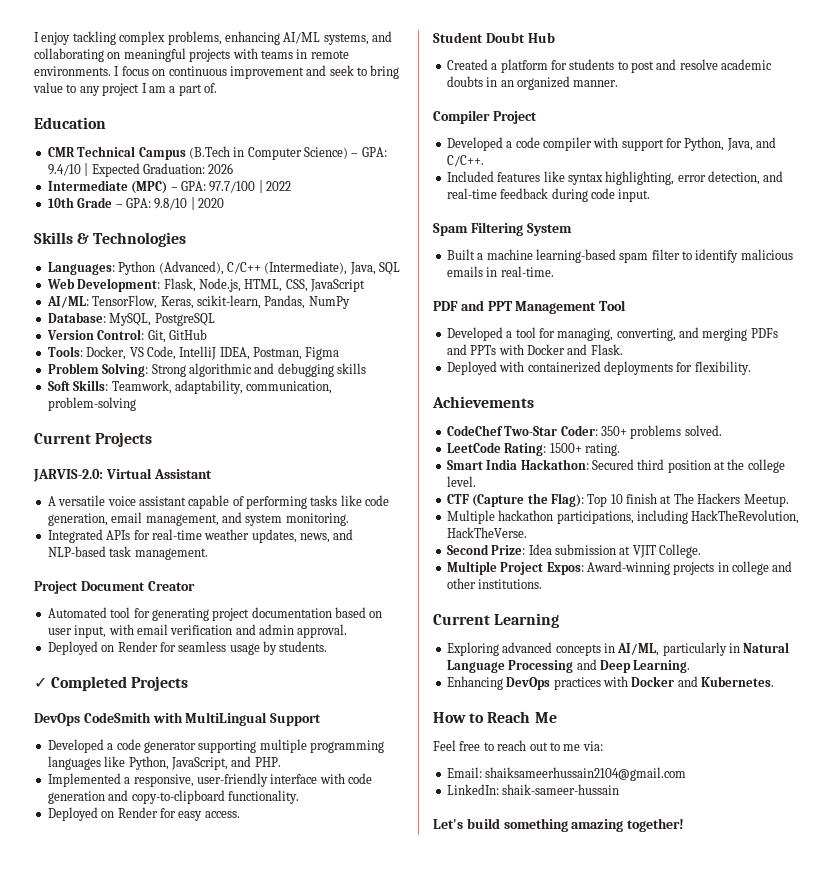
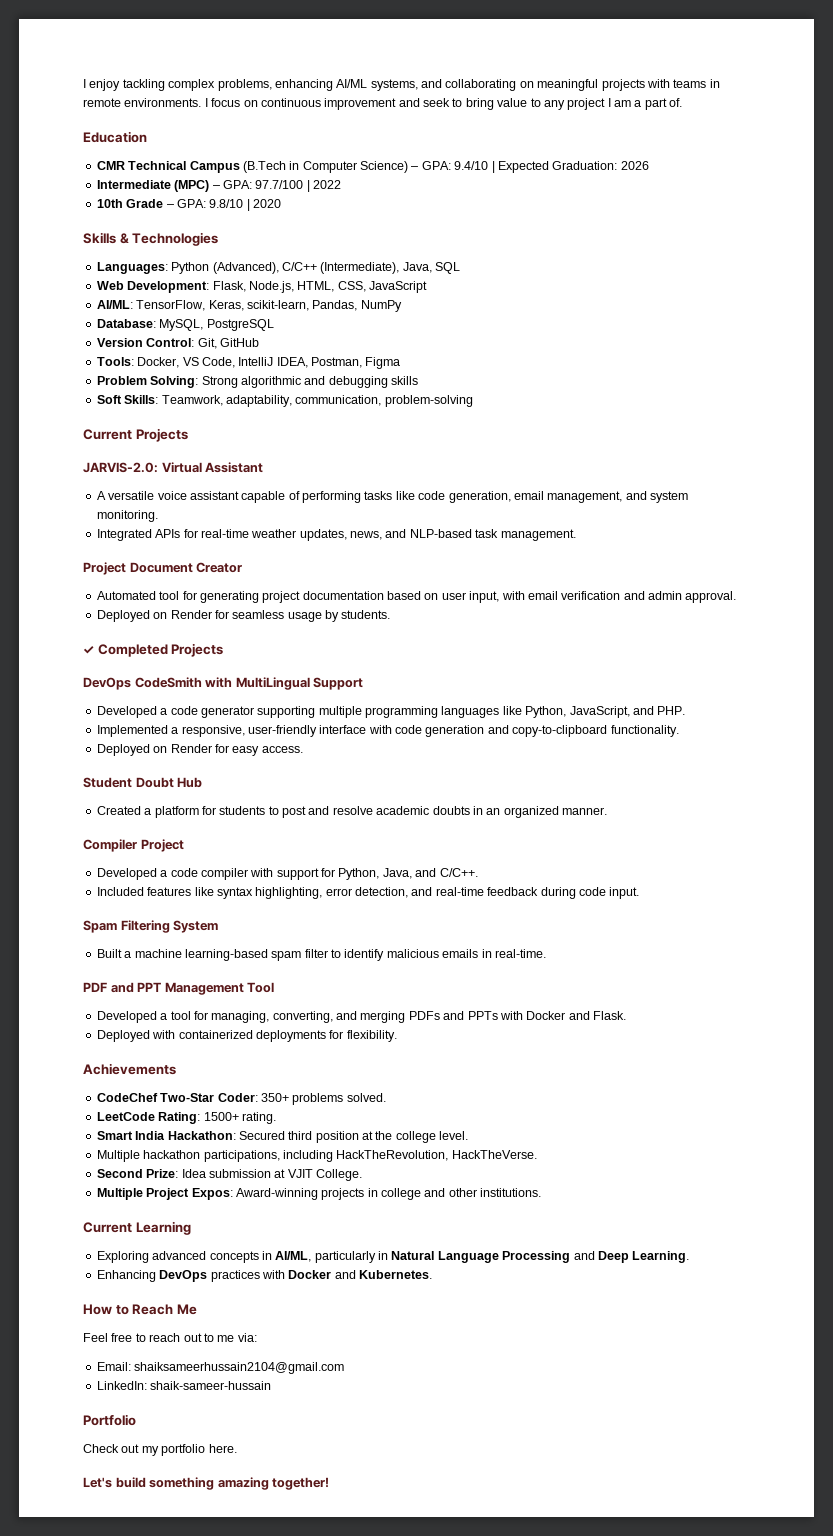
[446,493,789,507] // CTF (Capture the Flag): Top 10 finish at The Hackers Meetup. -> (469, 1135) none
(620, 789) none -> [83,1414,136,1426] [83,1444,237,1456] // Portfolio // Check out my portfolio here.

